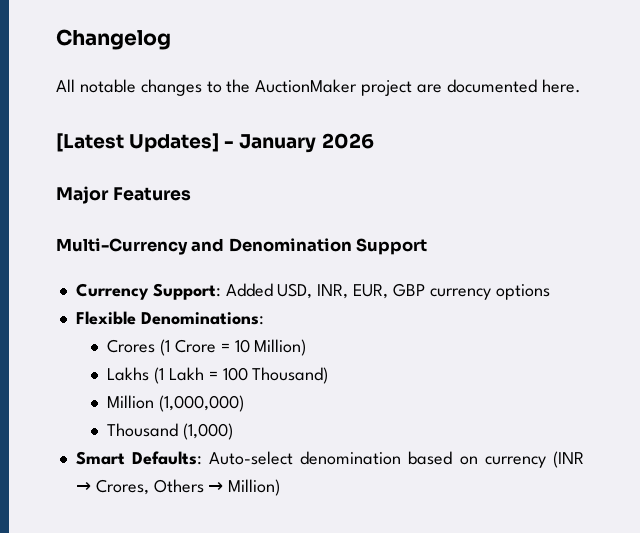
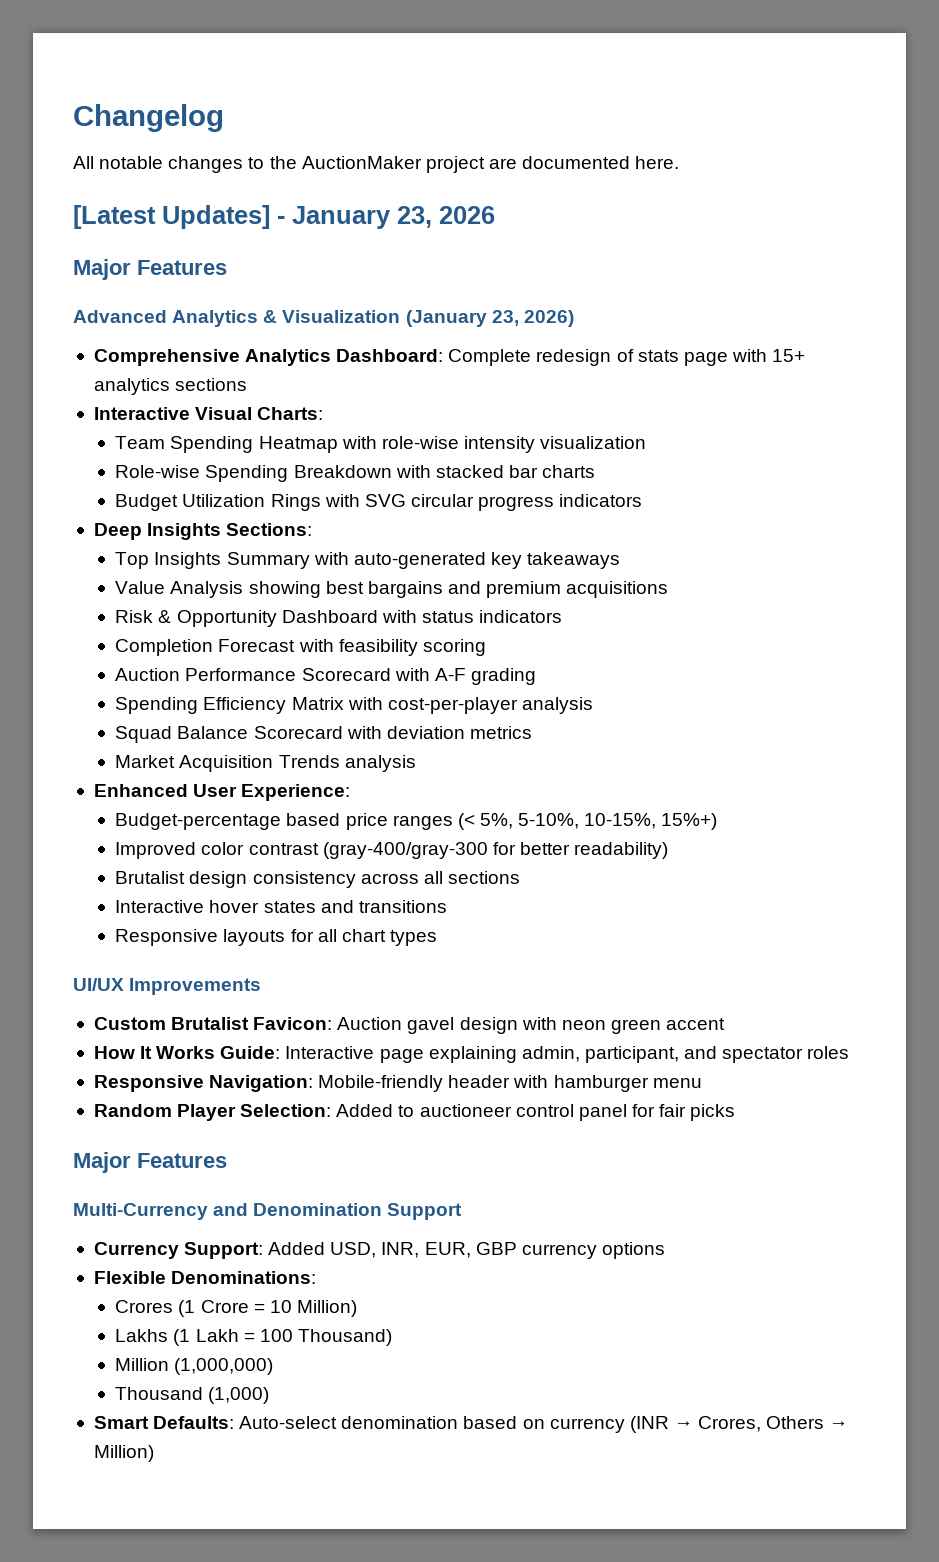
(317, 143) none -> [397,206,432,228] 23,
(191, 194) none -> [73,310,574,327] [93,349,806,366] [93,378,248,395] [93,407,324,420] [115,436,647,453] [115,465,596,482] [115,494,643,511] [93,523,313,540] [115,552,621,569] [115,581,669,598] [115,610,563,627] [115,639,486,656] [115,668,536,685] [115,697,593,714] [115,726,532,743] [115,755,416,772] [93,784,351,801] [115,813,718,830] [115,842,669,859] [115,871,520,888] [115,900,447,913] [115,929,437,946] [73,978,262,995] [93,1017,726,1034] [93,1046,850,1063] [93,1075,702,1092] [93,1104,736,1121] [73,1152,227,1173] // Advanced Analytics & Visualization (January 23, 2026) // Comprehensive Analytics Dashboard: Complete redesign of stats page with 15+ analytics sections // Interactive Visual Charts: // Team Spending Heatmap with role-wise intensity visualization // Role-wise Spending Breakdown with stacked bar charts // Budget Utilization Rings with SVG circular progress indicators // Deep Insights Sections: // Top Insights Summary with auto-generated key takeaways // Value Analysis showing best bargains and premium acquisitions // Risk & Opportunity Dashboard with status indicators // Completion Forecast with feasibility scoring // Auction Performance Scorecard with A-F grading // Spending Efficiency Matrix with cost-per-player analysis // Squad Balance Scorecard with deviation metrics // Market Acquisition Trends analysis // Enhanced User Experience: // Budget-percentage based price ranges (< 5%, 5-10%, 10-15%, 15%+) // Improved color contrast (gray-400/gray-300 for better readability) // Brutalist design consistency across all sections // Interactive hover states and transitions // Responsive layouts for all chart types // UI/UX Improvements // Custom Brutalist Favicon: Auction gavel design with neon green accent // How It Works Guide: Interactive page explaining admin, participant, and spectator roles // Responsive Navigation: Mobile-friendly header with hamburger menu // Random Player Selection: Added to auctioneer control panel for fair picks // Major Features

